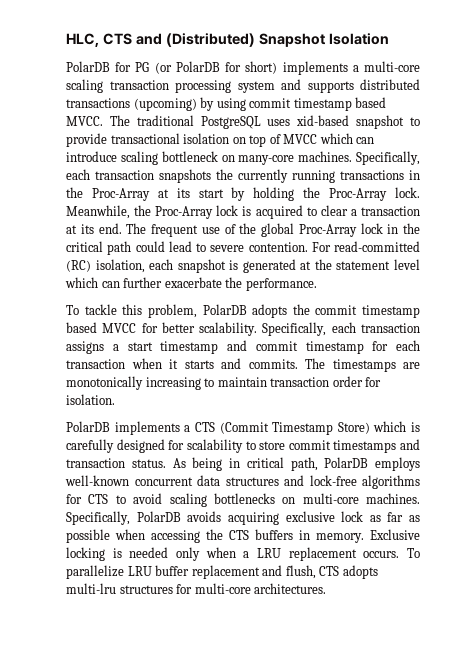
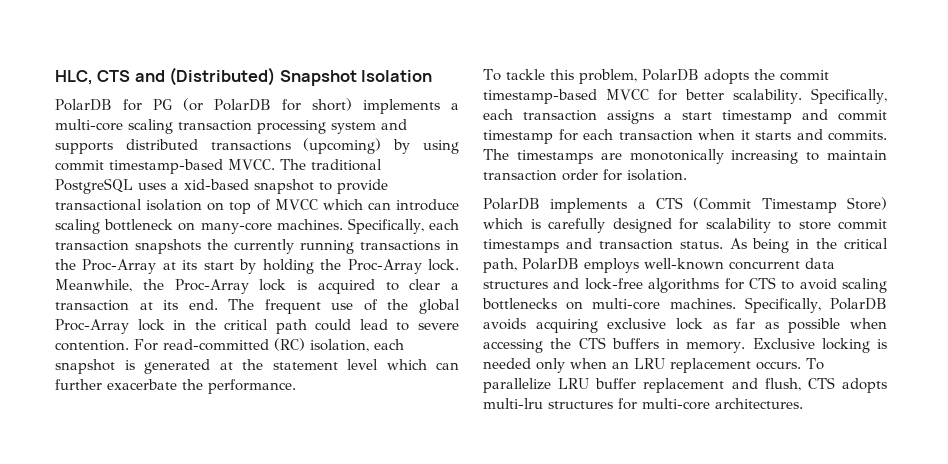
[293,97,387,111] timestamp based -> [109,159,223,174] timestamp-based
(291, 122) none -> [171,183,179,190] a
[362,305,420,318] [66,322,97,333] timestamp based -> [483,89,597,104] timestamp-based
(240, 463) none -> [816,238,838,249] the
[243,551,250,558] a -> [612,361,629,369] an

